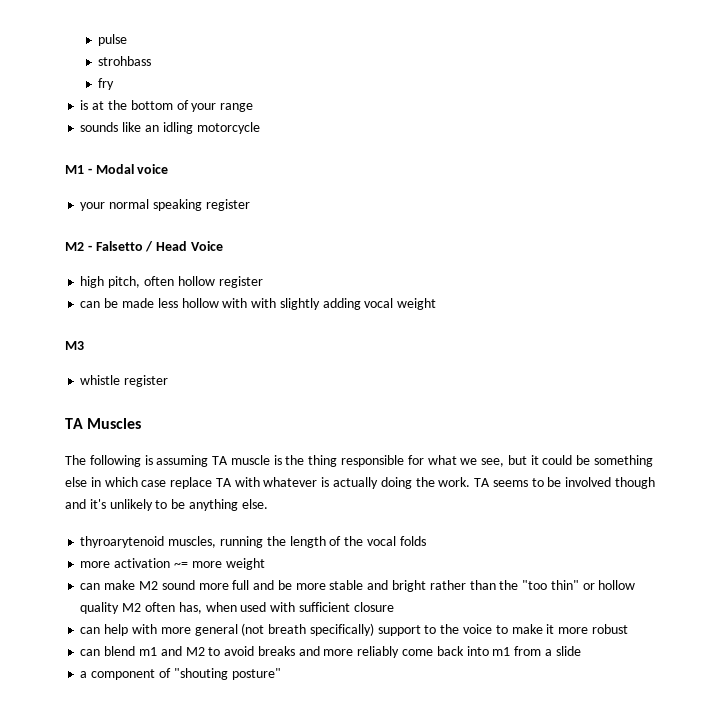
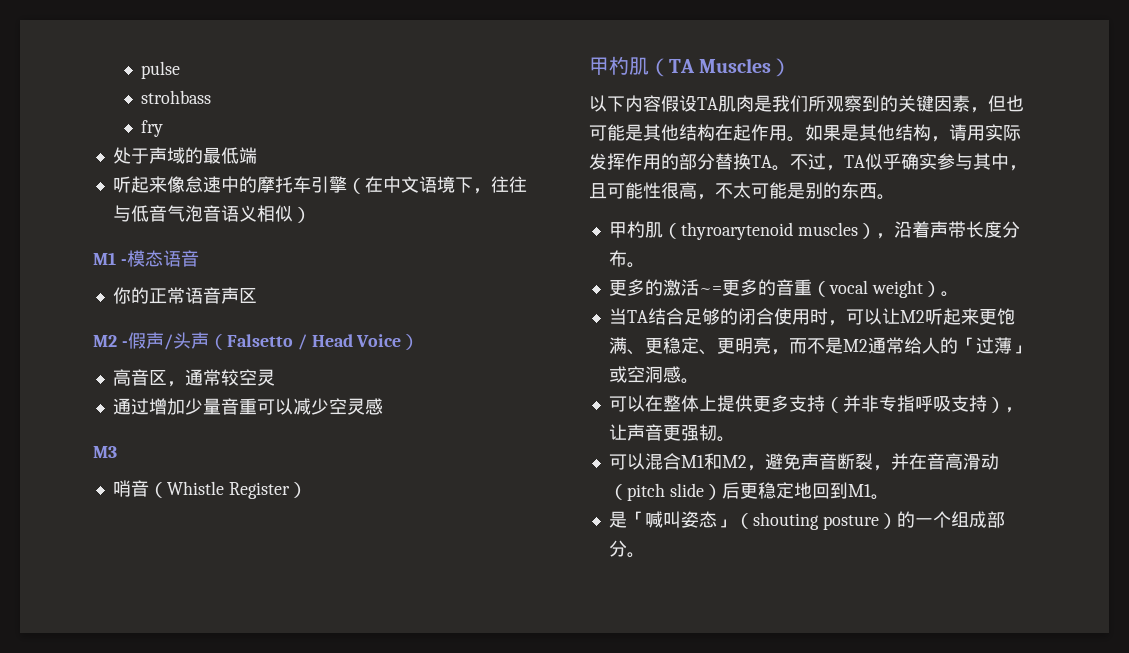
[80,100,254,112] [80,122,260,134] [65,164,169,174] [80,199,250,211] is at the bottom of your range // sounds like an idling motorcycle // M1 - Modal voice // your normal speaking register -> [112,147,257,164] [112,176,527,194] [112,205,311,223] [93,250,199,267] [112,287,257,304] 处于声域的最低端 // 听起来像怠速中的摩托车引擎（在中文语境下，往往与低音气泡音语义相似） // M1 -模态语音 // 你的正常语音声区
(92, 248) none -> [127,332,227,350] 假声/头声（
[80,276,263,288] [80,298,437,310] [65,341,84,350] [80,375,169,387] [65,418,142,429] [65,455,654,467] [65,477,656,489] [65,499,268,511] [80,536,426,548] [80,558,265,570] [80,580,636,592] [80,602,394,614] [80,623,628,636] [80,646,581,658] [80,668,281,680] // high pitch, often hollow register // can be made less hollow with with slightly adding vocal weight // M3 // whistle register // TA Muscles // The following is assuming TA muscle is the thing responsible for what we see, but it could be something else in which case replace TA with whatever is actually doing the work. TA seems to be involved though and it's unlikely to be anything else. // thyroarytenoid muscles, running the length of the vocal folds // more activation ~= more weight // can make M2 sound more full and be more stable and bright rather than the "too thin" or hollow quality M2 often has, when used with sufficient closure // can help with more general (not breath specifically) support to the voice to make it more robust // can blend m1 and M2 to avoid breaks and more reliably come back into m1 from a slide // a component of "shouting posture" -> [401,334,420,350] [112,369,275,387] [112,398,383,415] [93,446,117,458] [112,480,307,499] [589,56,792,77] [589,95,1024,113] [589,124,1021,142] [589,153,1027,171] [589,182,895,200] [608,221,1020,240] [608,250,645,268] [608,279,959,298] [608,308,1015,326] [608,337,1030,355] [608,366,699,384] [608,395,1023,413] [608,424,735,442] [608,453,999,471] [608,482,889,501] [608,511,1005,530] [608,540,645,558] ） // 高音区，通常较空灵 // 通过增加少量音重可以减少空灵感 // M3 // 哨音（Whistle Register） // 甲杓肌（TA Muscles） // 以下内容假设TA肌肉是我们所观察到的关键因素，但也可能是其他结构在起作用。如果是其他结构，请用实际发挥作用的部分替换TA。不过，TA似乎确实参与其中，且可能性很高，不太可能是别的东西。 // 甲杓肌（thyroarytenoid muscles），沿着声带长度分布。 // 更多的激活~=更多的音重（vocal weight）。 // 当TA结合足够的闭合使用时，可以让M2听起来更饱满、更稳定、更明亮，而不是M2通常给人的「过薄」或空洞感。 // 可以在整体上提供更多支持（并非专指呼吸支持），让声音更强韧。 // 可以混合M1和M2，避免声音断裂，并在音高滑动（pitch slide）后更稳定地回到M1。 // 是「喊叫姿态」（shouting posture）的一个组成部分。

